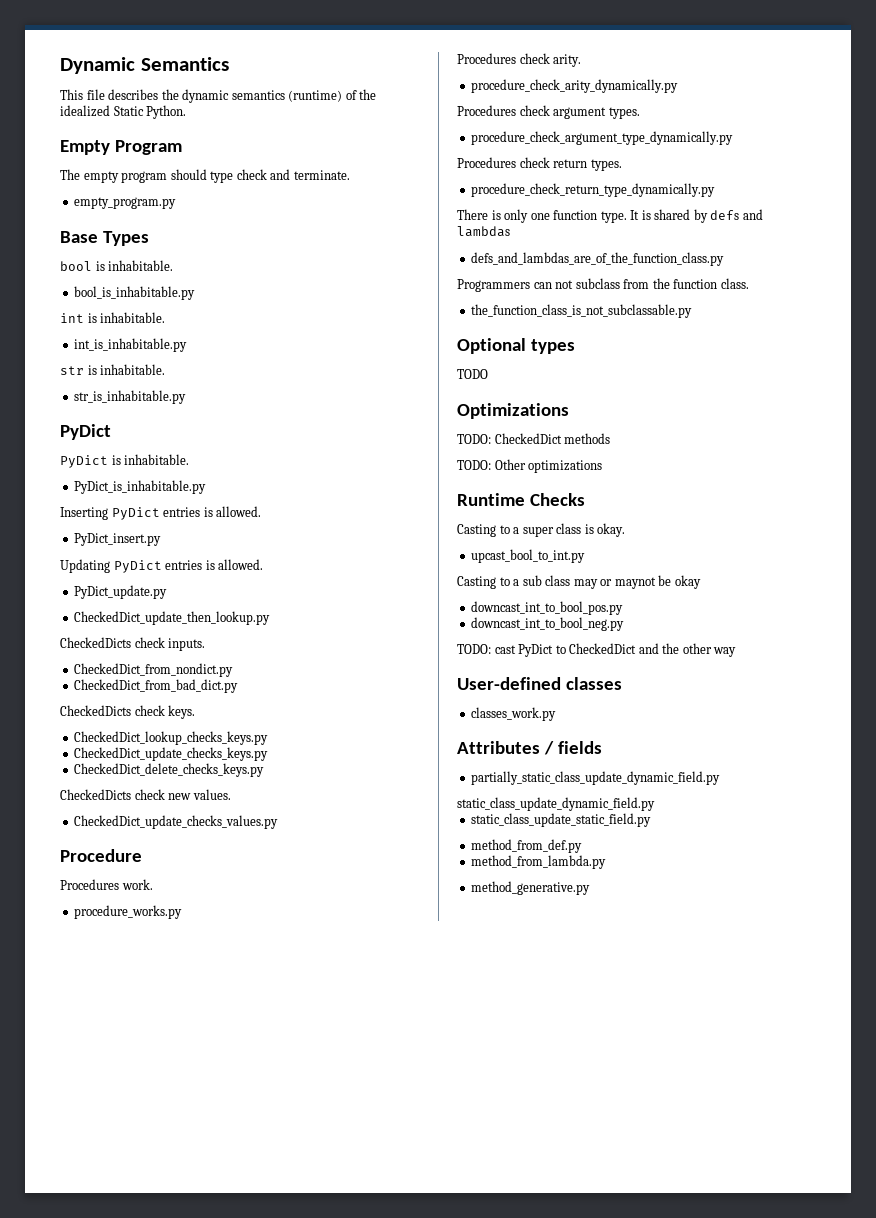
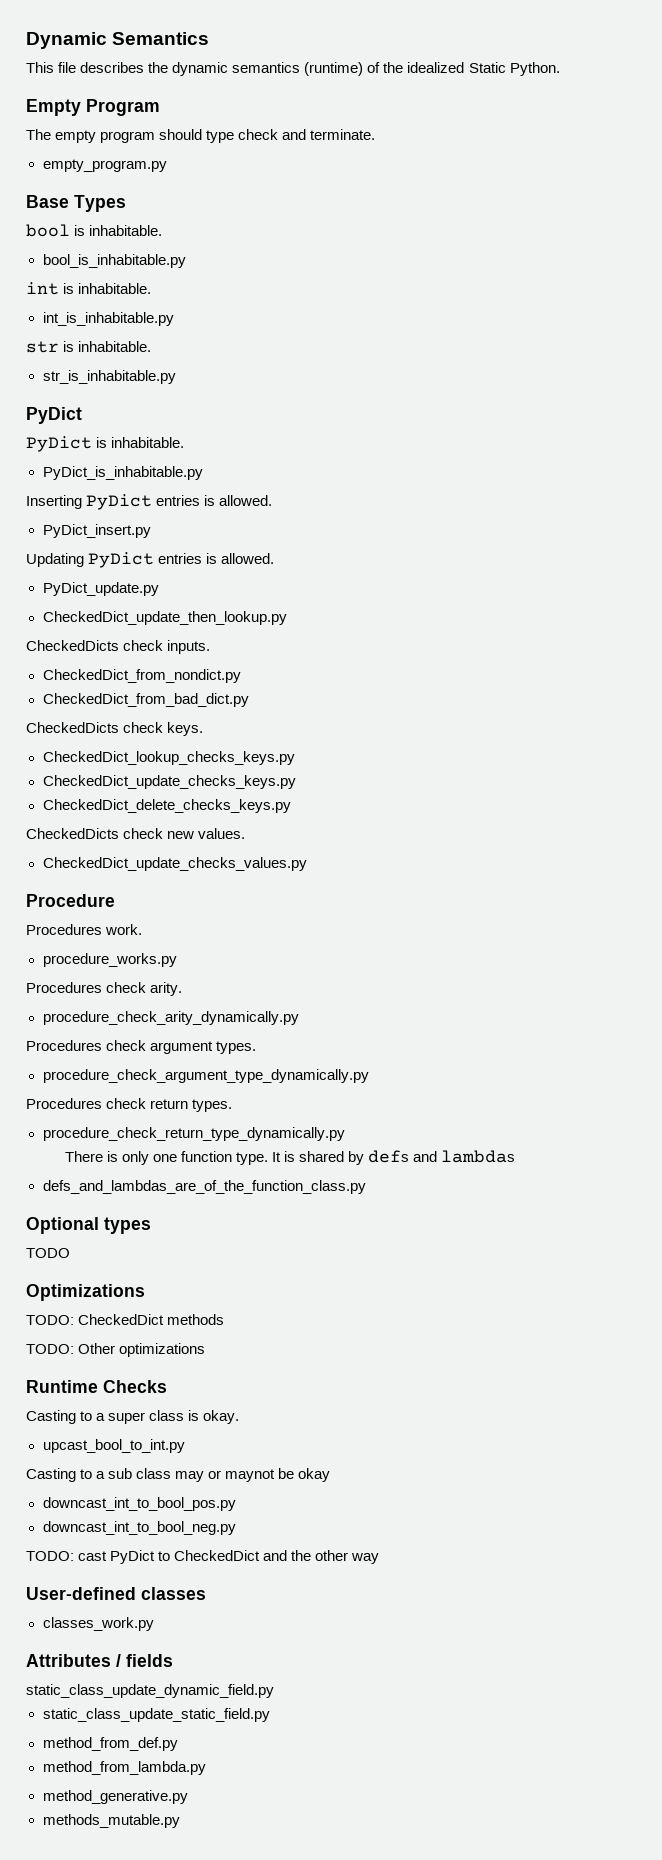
[457,278,749,292] [471,304,693,318] // Programmers can not subclass from the function class. // the_function_class_is_not_subclassable.py -> (366, 1187) none
[471,771,721,785] // partially_static_class_update_dynamic_field.py -> (173, 1660) none
(591, 888) none -> [42,1814,180,1828] // methods_mutable.py

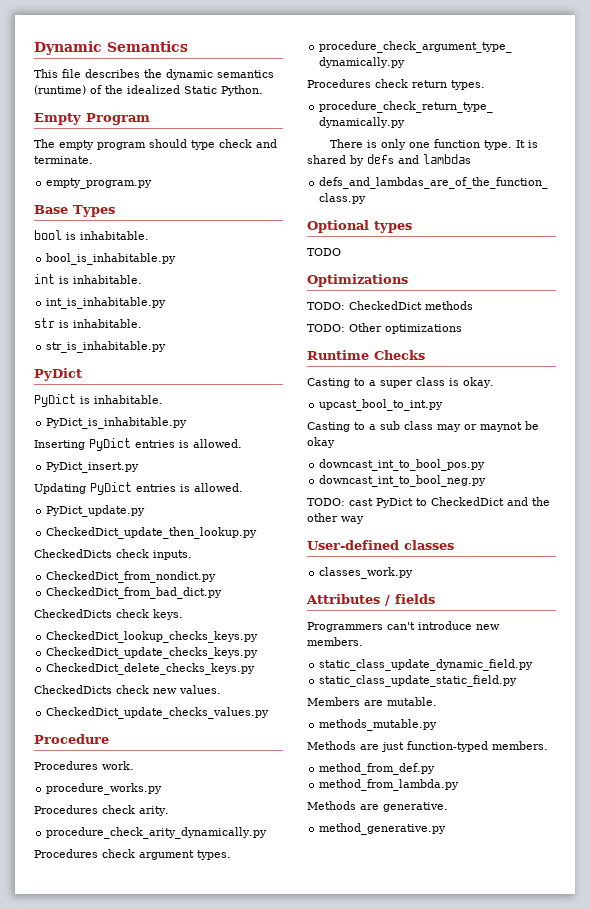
[26,1684,274,1698] [42,1708,270,1722] static_class_update_dynamic_field.py // static_class_update_static_field.py -> [307,621,500,632] [307,637,363,646] [319,659,534,671] [319,675,518,687] [307,697,437,706] [319,719,438,731] [307,741,548,752] Programmers can't introduce new members. // static_class_update_dynamic_field.py // static_class_update_static_field.py // Members are mutable. // methods_mutable.py // Methods are just function-typed members.
(206, 1768) none -> [307,801,448,812] // Methods are generative.
[42,1814,180,1828] // methods_mutable.py -> (447, 829) none

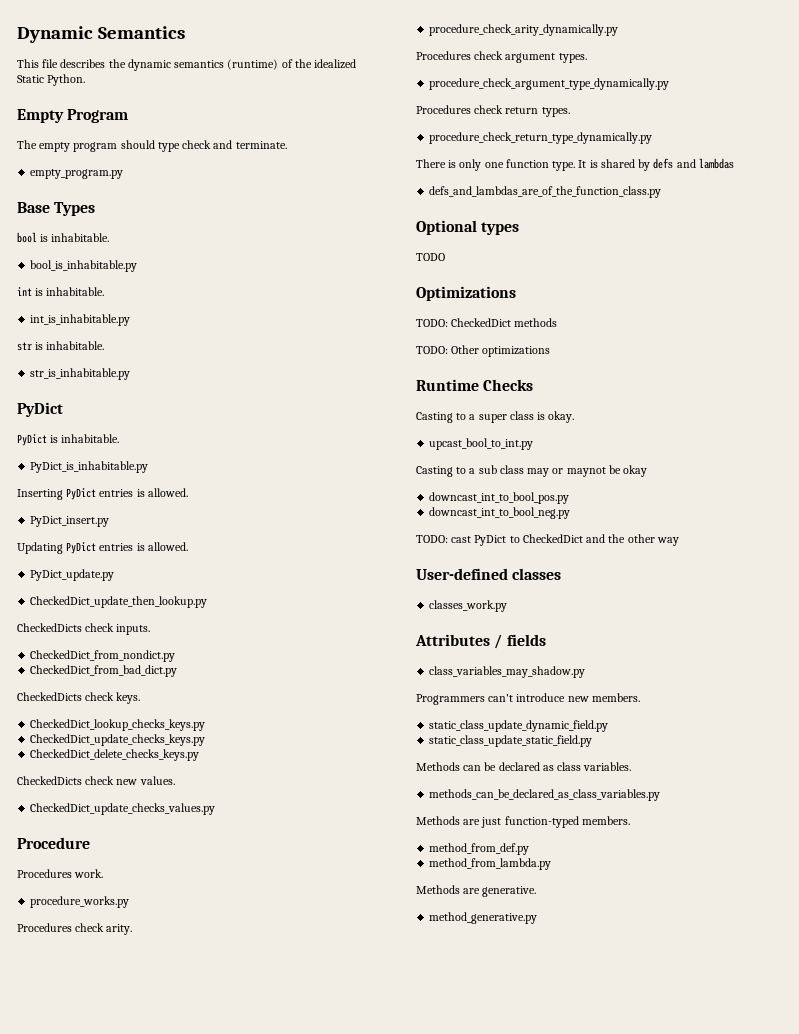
(435, 599) none -> [429,666,586,678] // class_variables_may_shadow.py
[307,697,437,706] [319,719,438,731] Members are mutable. // methods_mutable.py -> [416,762,632,771] [429,789,661,801] Methods can be declared as class variables. // methods_can_be_declared_as_class_variables.py

